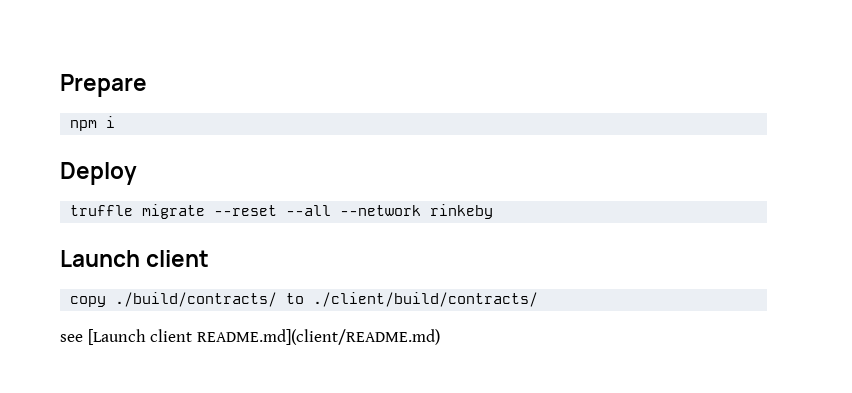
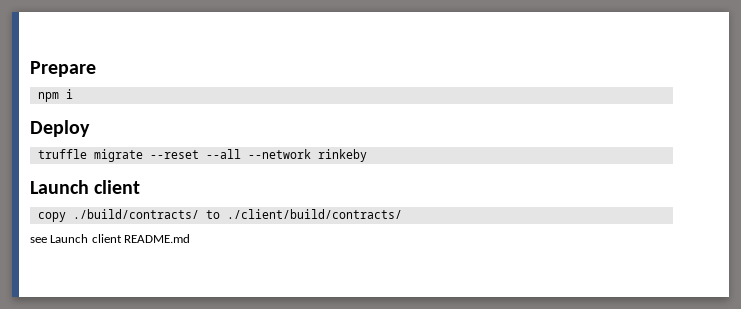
[87,329,440,345] [Launch client README.md](client/README.md) -> [50,234,191,243] Launch client README.md

